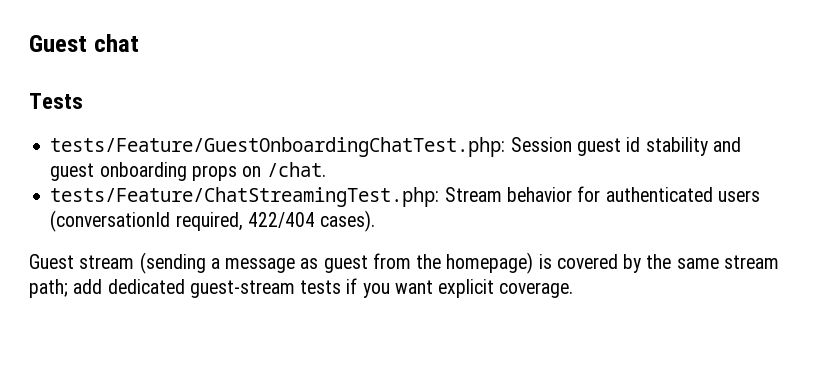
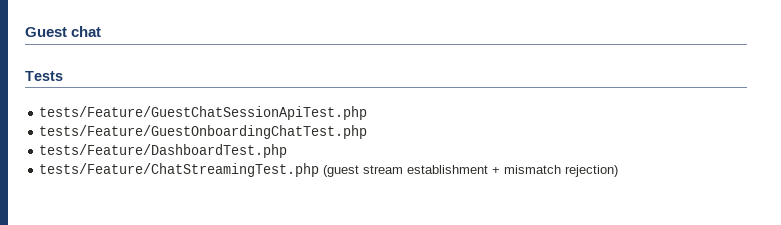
[50,137,741,157] [50,162,326,181] [50,186,760,207] [50,210,376,232] [29,252,779,274] [29,278,574,298] tests/Feature/GuestOnboardingChatTest.php: Session guest id stability and guest onboarding props on /chat. // tests/Feature/ChatStreamingTest.php: Stream behavior for authenticated users (conversationId required, 422/404 cases). // Guest stream (sending a message as guest from the homepage) is covered by the same stream path; add dedicated guest-stream tests if you want explicit coverage. -> [39,106,368,120] [39,125,368,139] [39,144,288,158] [39,163,619,177] tests/Feature/GuestChatSessionApiTest.php // tests/Feature/GuestOnboardingChatTest.php // tests/Feature/DashboardTest.php // tests/Feature/ChatStreamingTest.php (guest stream establishment + mismatch rejection)

